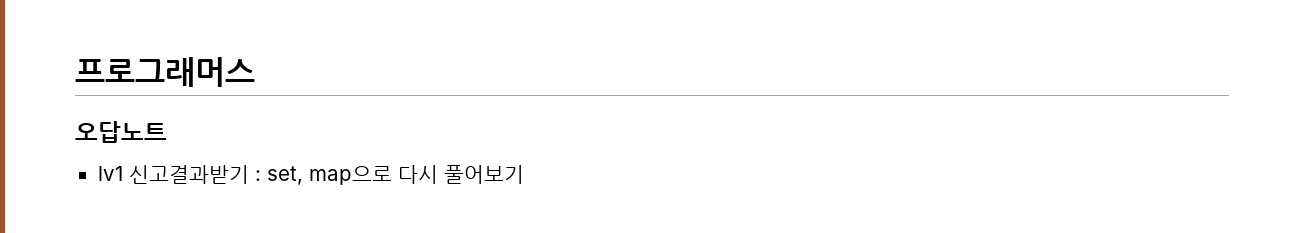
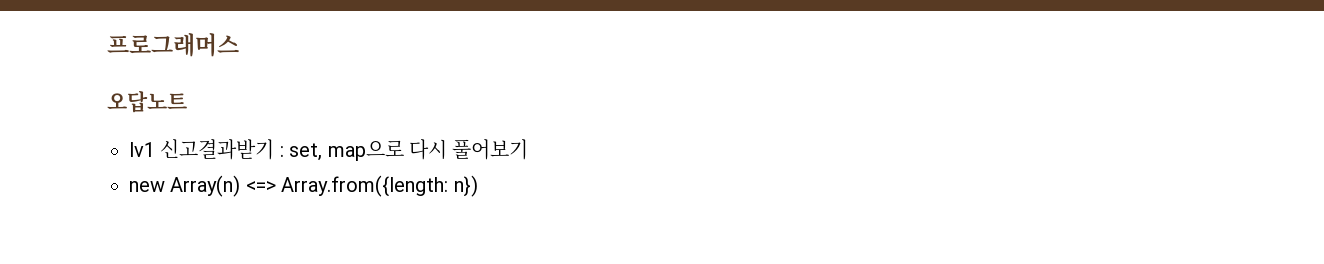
(524, 174) none -> [129,175,478,197] // new Array(n) <=> Array.from({length: n})

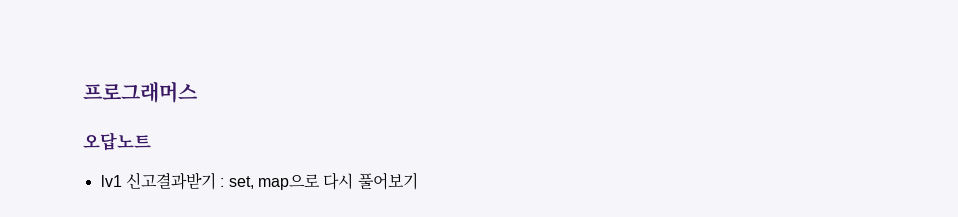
[129,175,478,197] // new Array(n) <=> Array.from({length: n}) -> (418, 181) none

